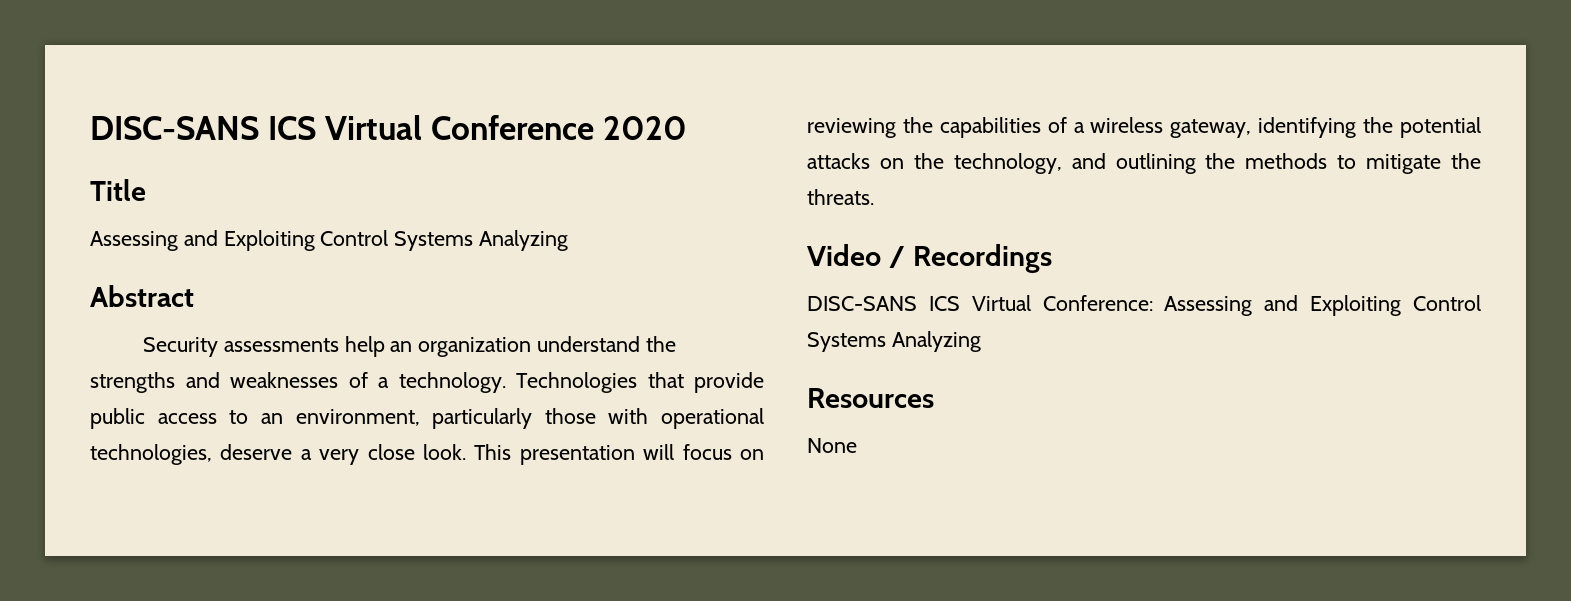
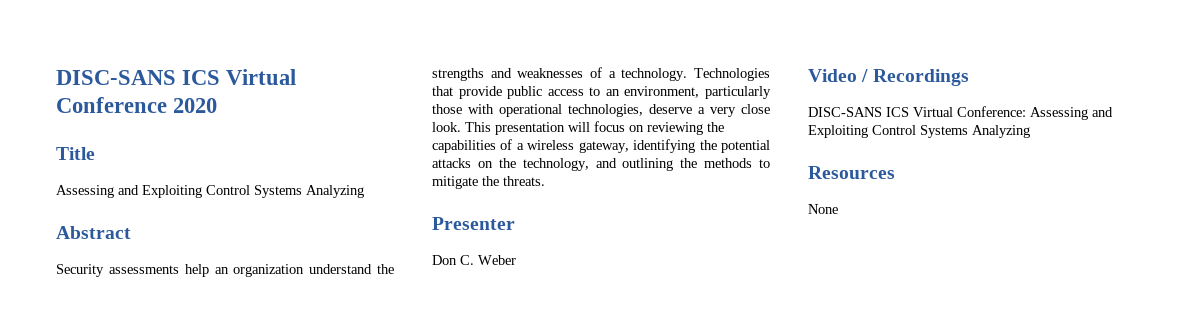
(874, 197) none -> [432,217,515,230] [432,255,516,265] // Presenter // Don C. Weber

